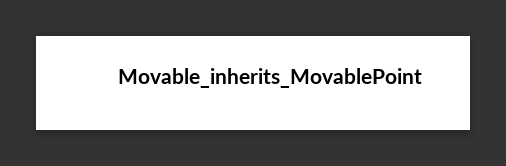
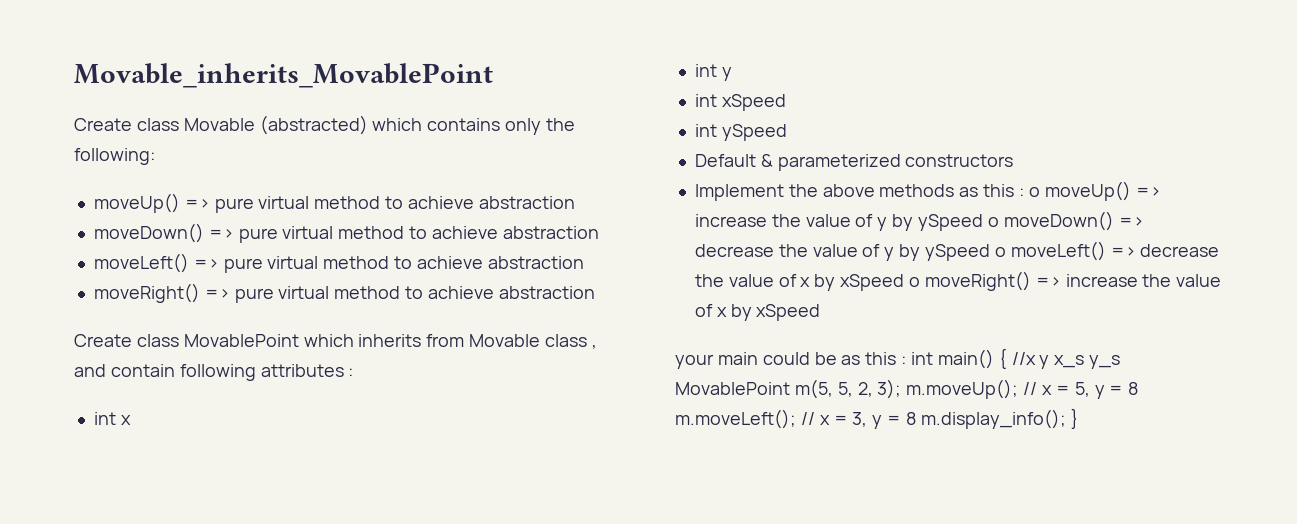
(422, 78) none -> [74,115,576,135] [74,148,155,165] [93,193,575,213] [93,223,599,243] [93,253,584,273] [93,283,595,303] [74,334,597,349] [74,364,354,381] [93,412,131,425] [694,64,732,81] [694,94,786,111] [694,124,787,141] [694,154,1014,171] [694,181,1161,201] [694,211,1144,231] [694,241,1220,261] [694,271,1222,291] [694,304,821,321] [675,348,1121,369] [675,379,1139,399] [675,408,1079,429] // Create class Movable (abstracted) which contains only the following: // moveUp() => pure virtual method to achieve abstraction // moveDown() => pure virtual method to achieve abstraction // moveLeft() => pure virtual method to achieve abstraction // moveRight() => pure virtual method to achieve abstraction // Create class MovablePoint which inherits from Movable class , and contain following attributes : // int x // int y // int xSpeed // int ySpeed // Default & parameterized constructors // Implement the above methods as this : o moveUp() => increase the value of y by ySpeed o moveDown() => decrease the value of y by ySpeed o moveLeft() => decrease the value of x by xSpeed o moveRight() => increase the value of x by xSpeed // your main could be as this : int main() { //x y x_s y_s MovablePoint m(5, 5, 2, 3); m.moveUp(); // x = 5, y = 8 m.moveLeft(); // x = 3, y = 8 m.display_info(); }

